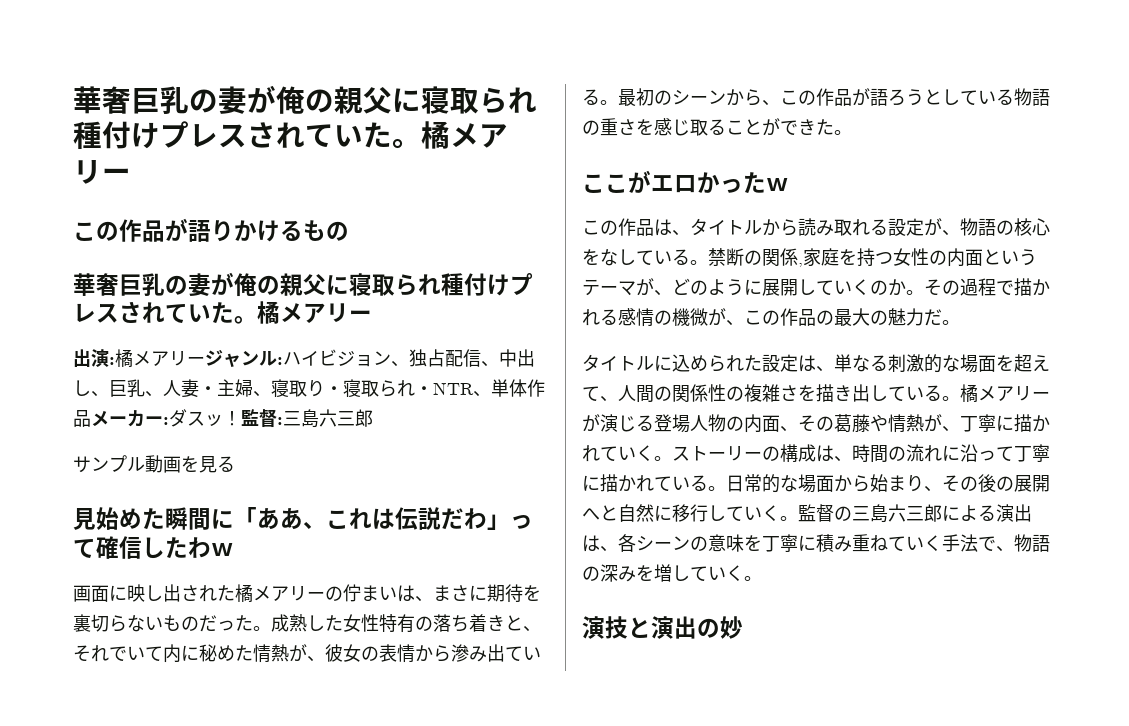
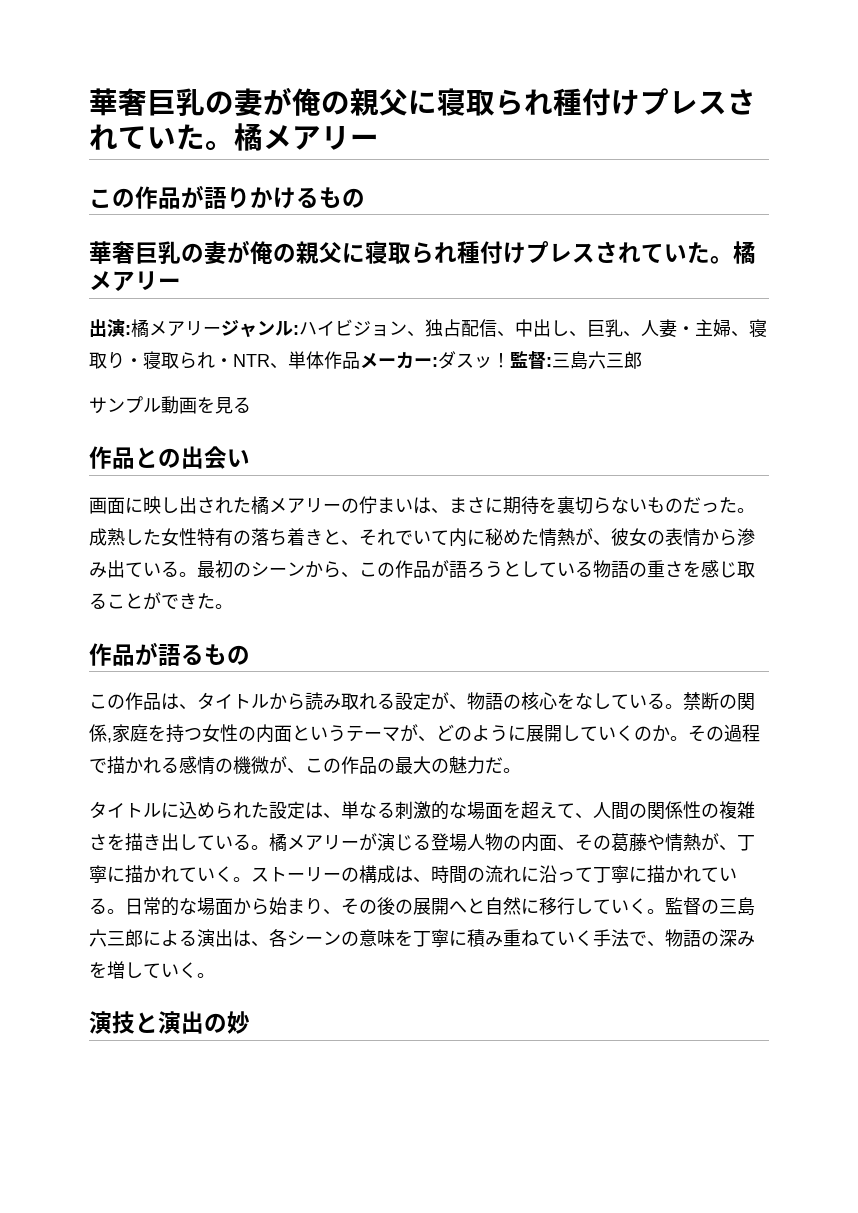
[73,507,533,530] [73,536,234,559] 見始めた瞬間に「ああ、これは伝説だわ」って確信したわｗ -> [89,446,250,469] 作品との出会い
[582,170,789,194] ここがエロかったｗ -> [89,642,250,666] 作品が語るもの

